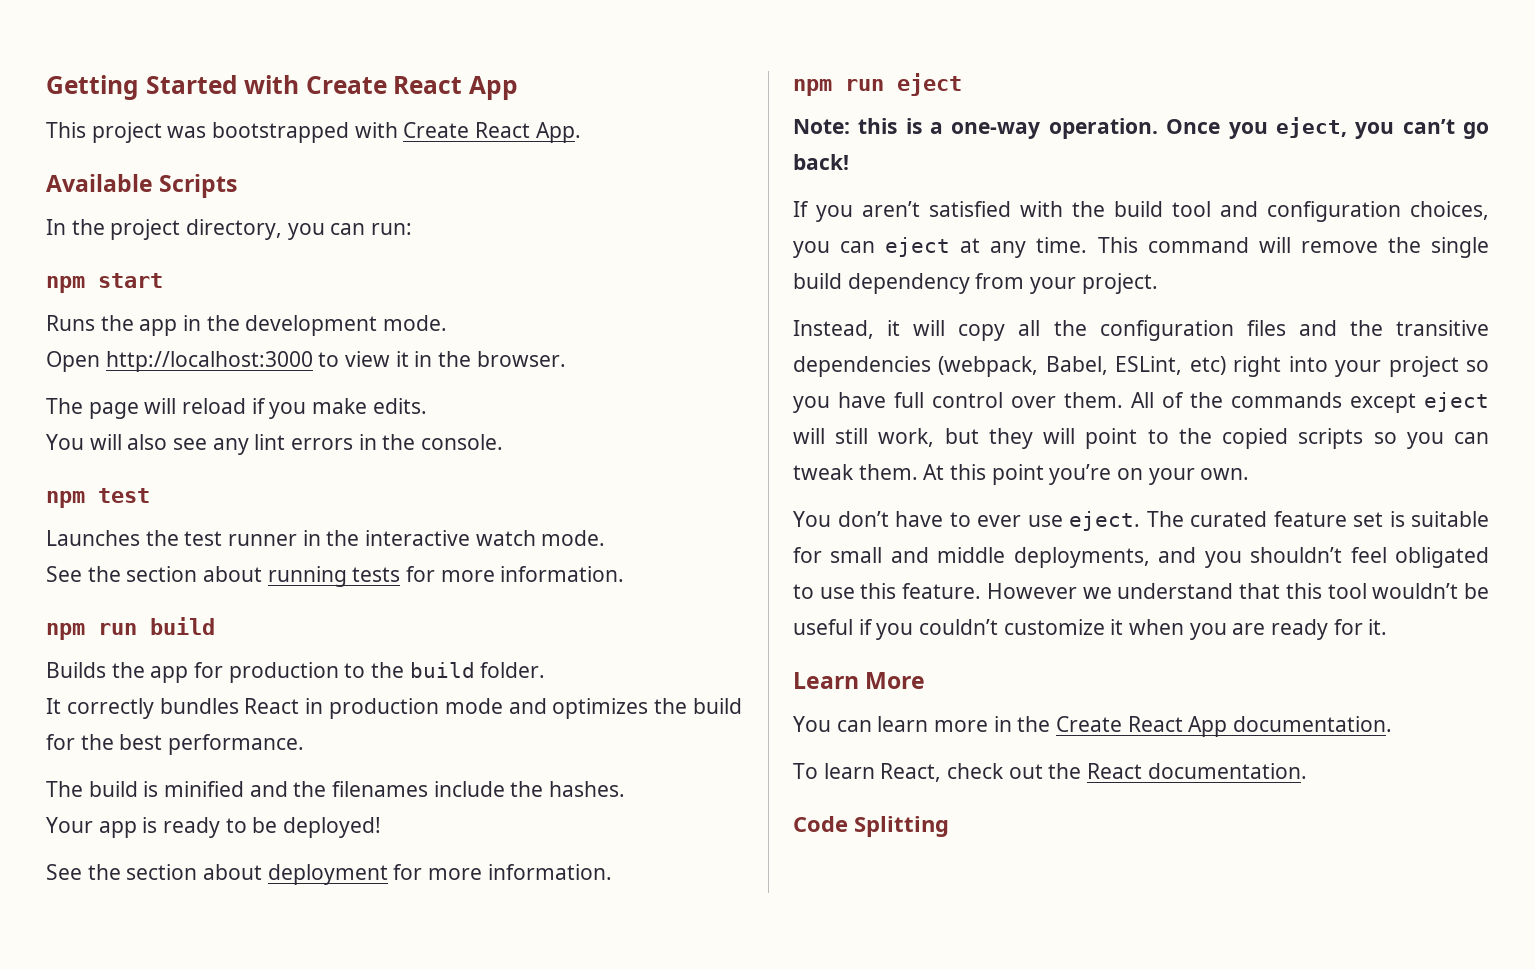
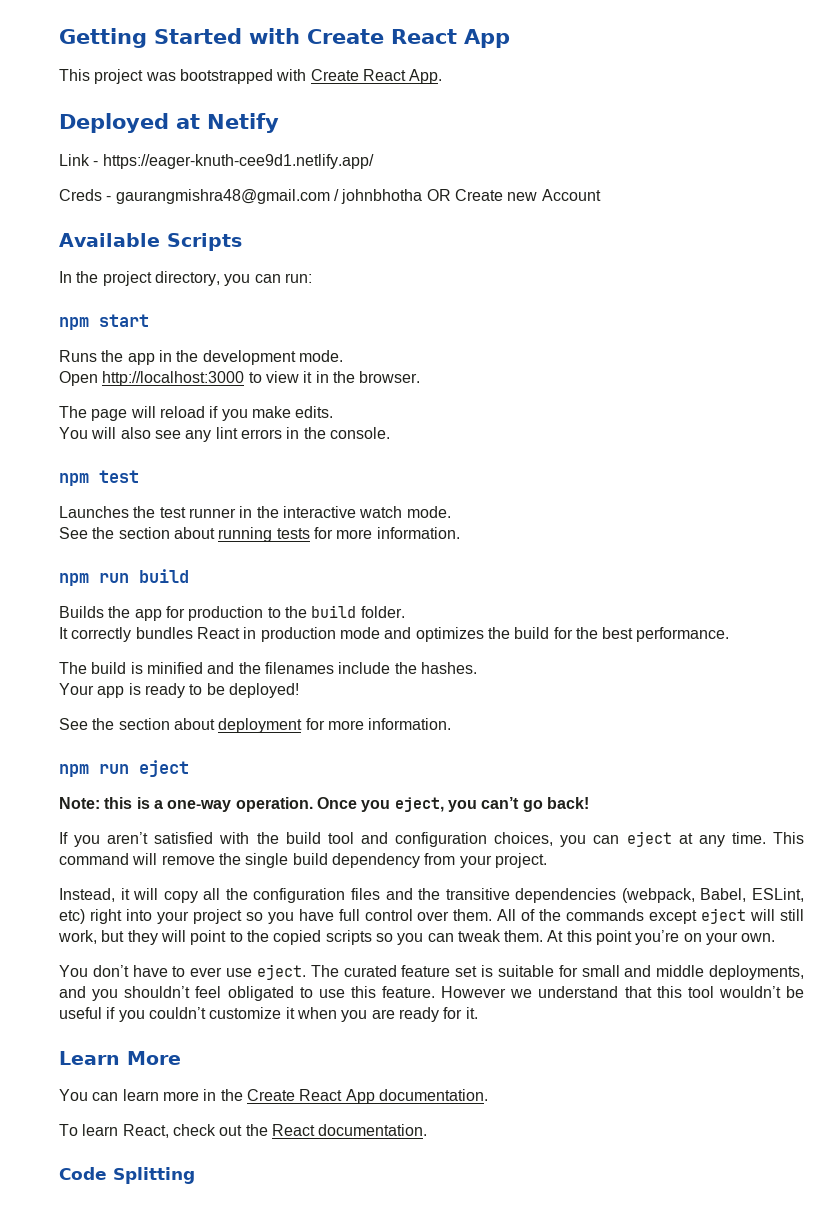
(581, 132) none -> [59,113,279,133] [59,154,374,169] [59,189,601,204] // Deployed at Netify // Link - https://eager-knuth-cee9d1.netlify.app/ // Creds - gaurangmishra48@gmail.com / johnbhotha OR Create new Account

